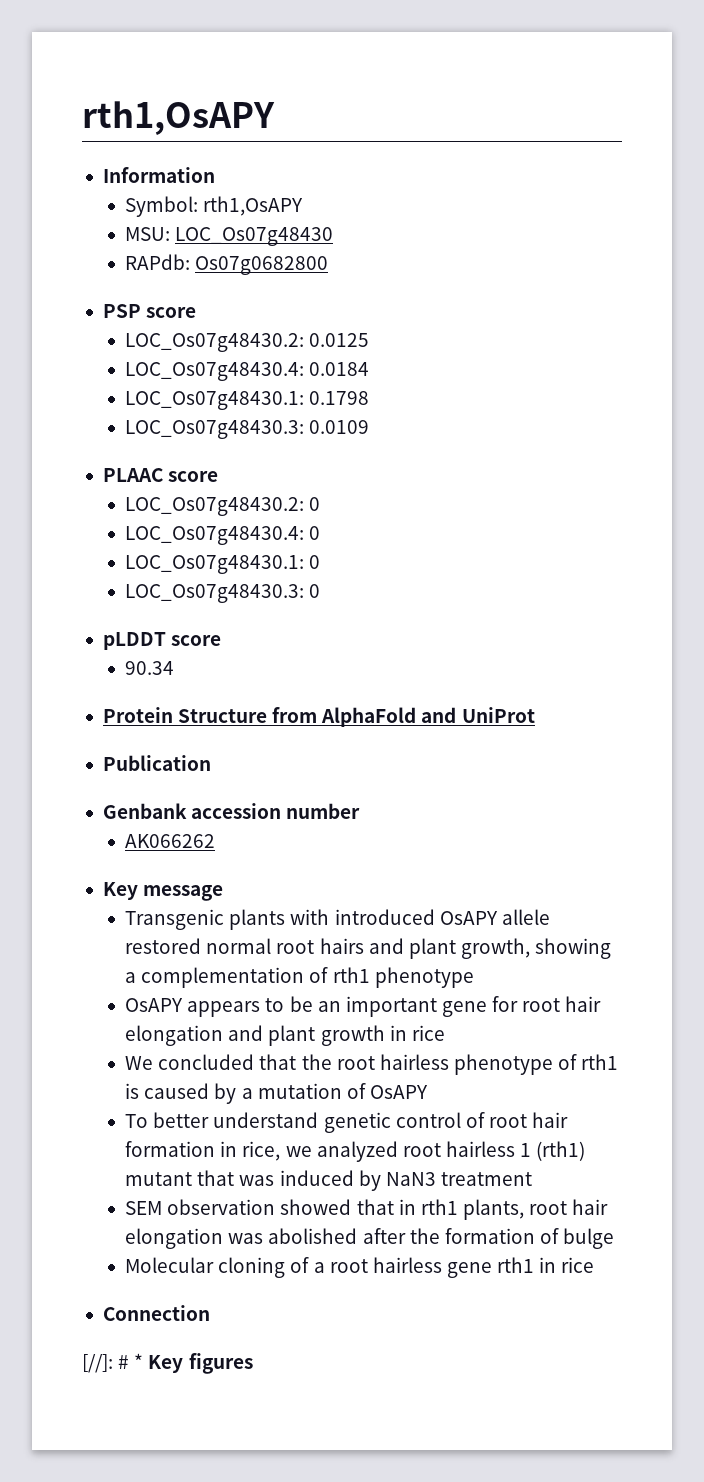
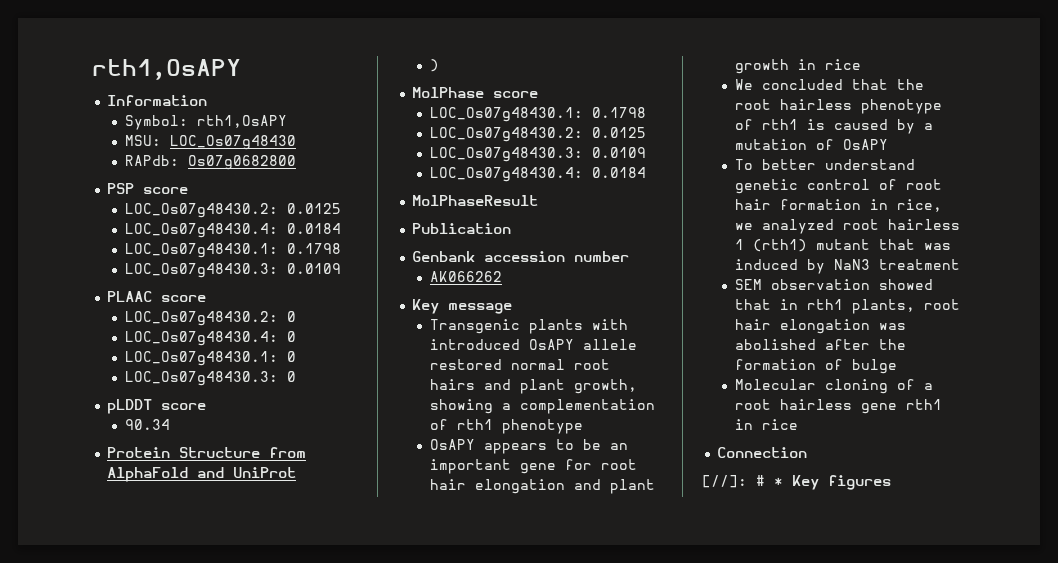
(535, 715) none -> [429,59,439,72] [412,87,539,98] [429,107,646,122] [429,127,646,142] [429,147,646,162] [429,167,646,182] [412,195,539,206] // ) // MolPhase score // LOC_Os07g48430.1: 0.1798 // LOC_Os07g48430.2: 0.0125 // LOC_Os07g48430.3: 0.0109 // LOC_Os07g48430.4: 0.0184 // MolPhaseResult

